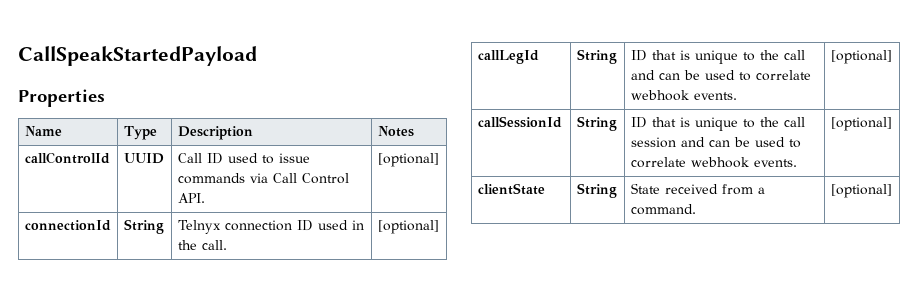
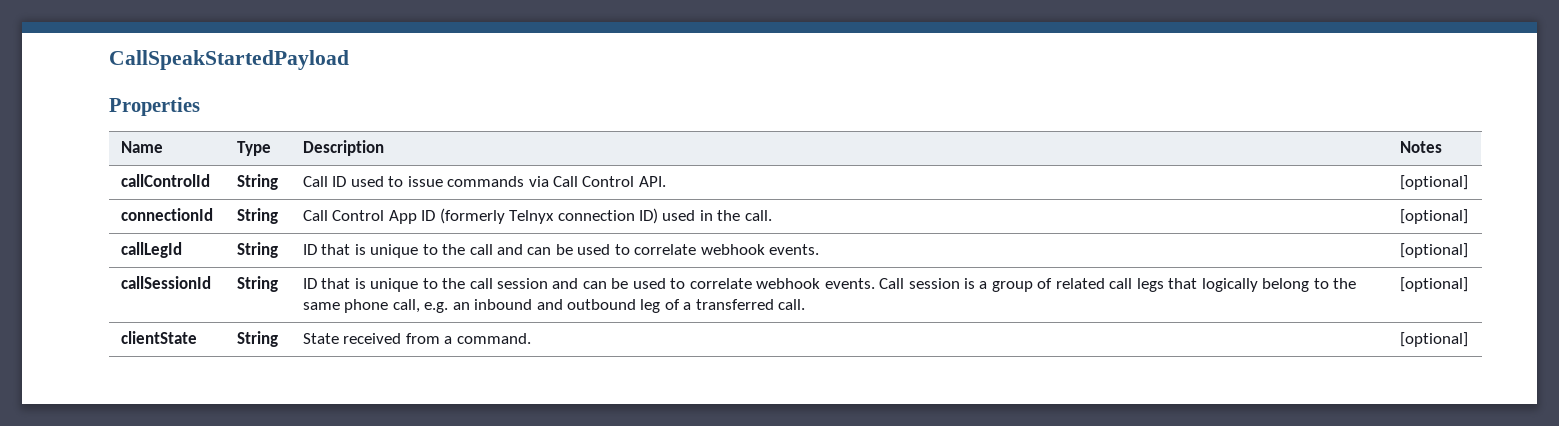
[123,153,164,164] UUID -> [236,174,278,190] String
(164, 226) none -> [302,208,505,224] Call Control App ID (formerly
[297,220,314,231] ID -> [638,208,658,224] ID)
(797, 163) none -> [879,278,1356,292] [302,299,806,313] Call session is a group of related call legs that logically belong to the same phone call, e.g. an inbound and outbound leg of a transferred call.

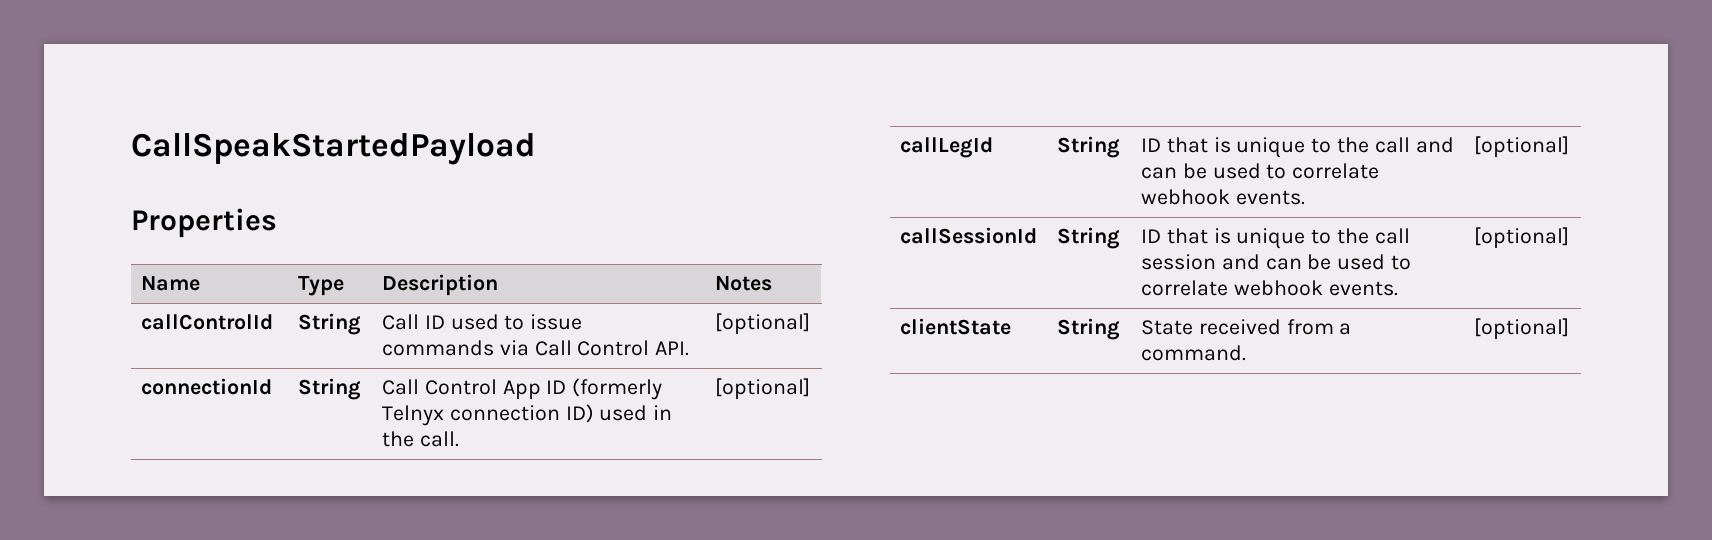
[879,278,1356,292] [302,299,806,313] Call session is a group of related call legs that logically belong to the same phone call, e.g. an inbound and outbound leg of a transferred call. -> (1398, 288) none

